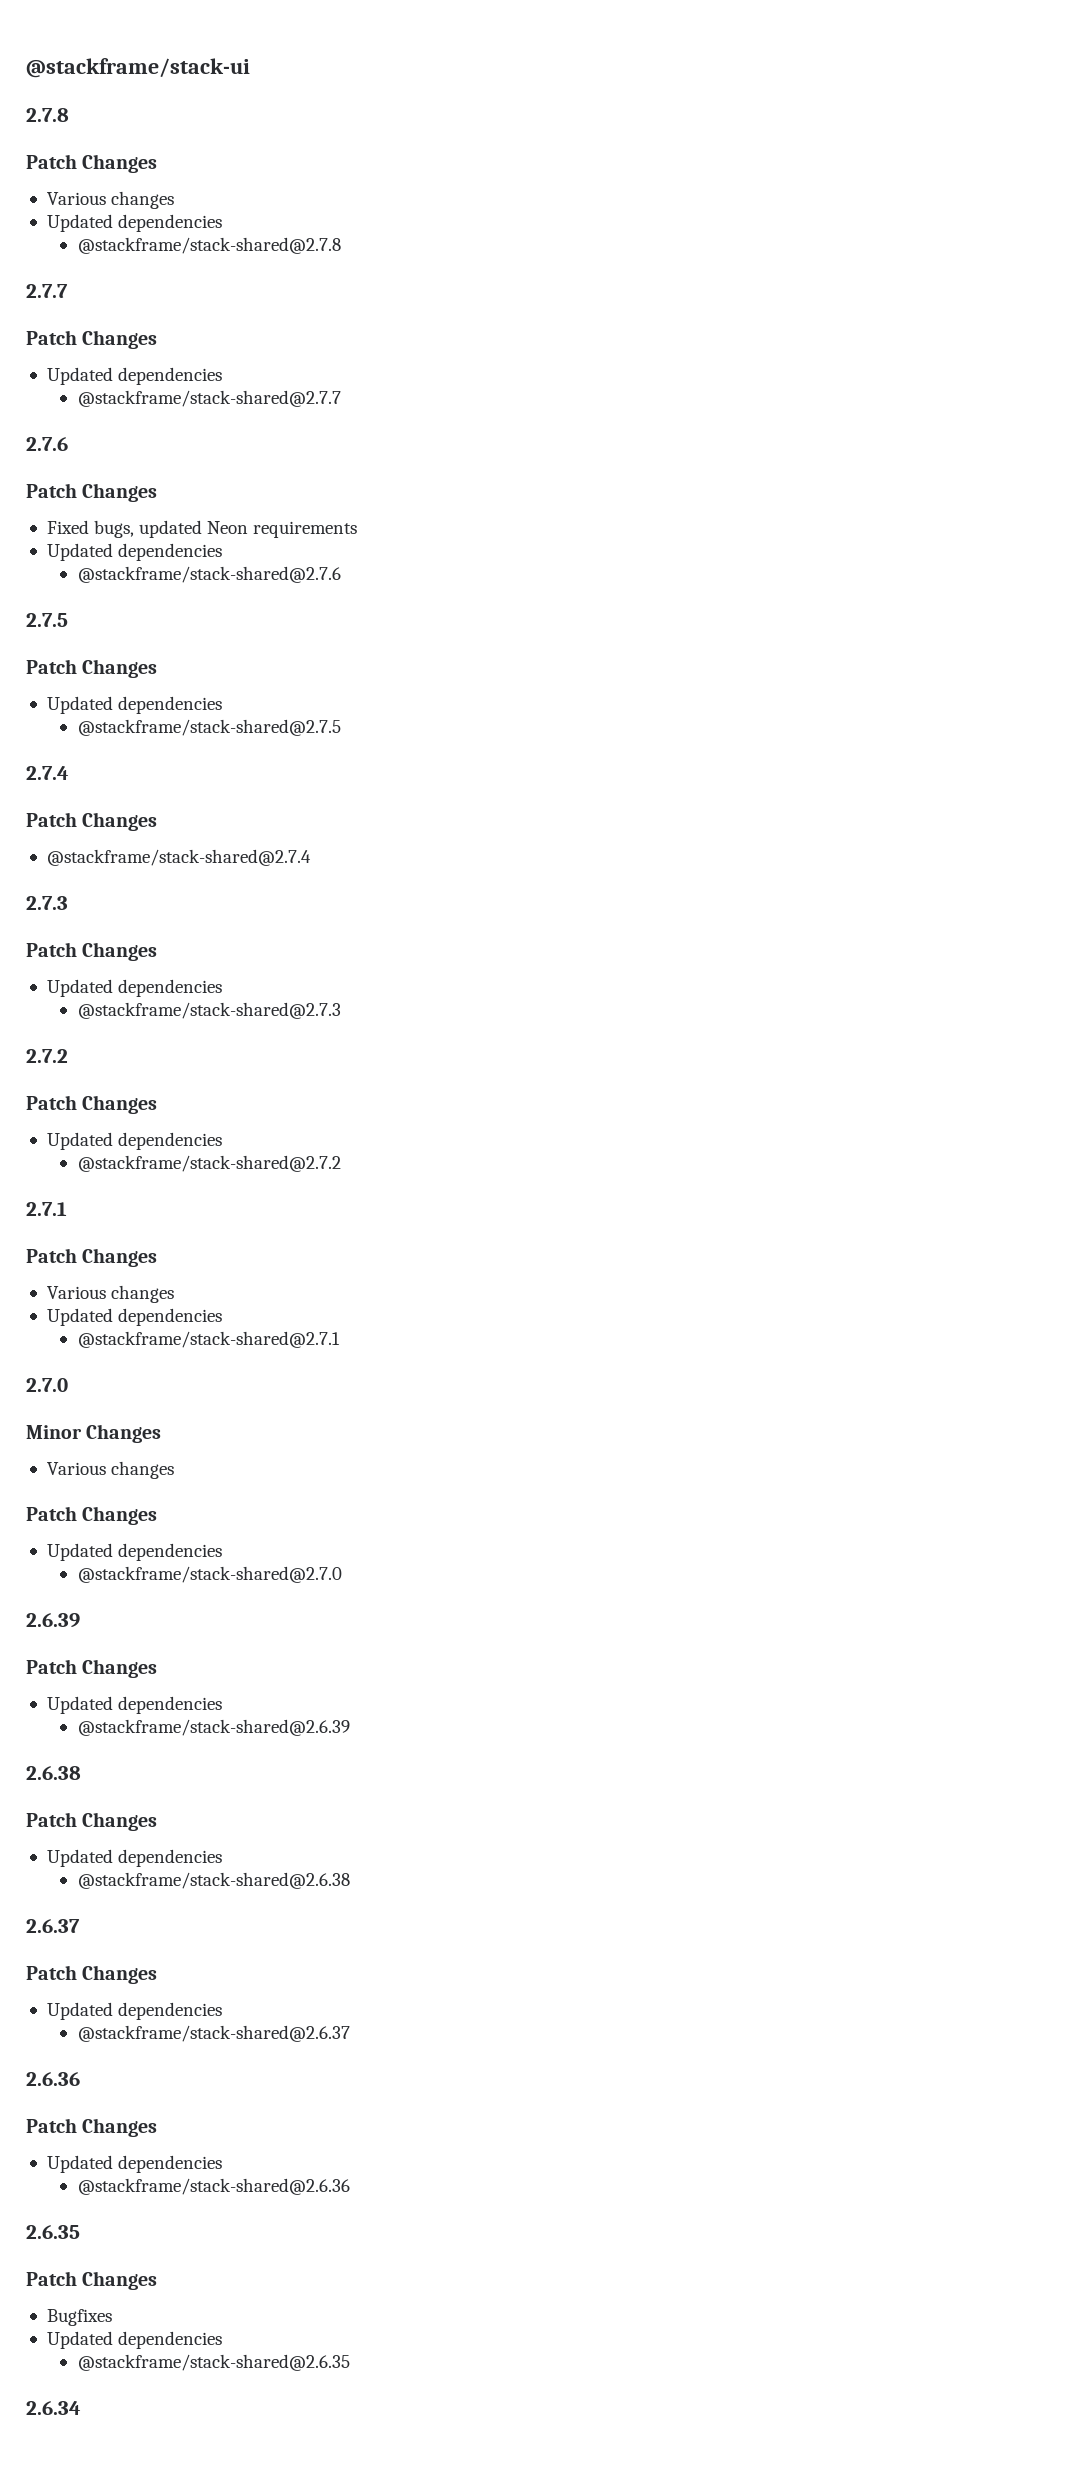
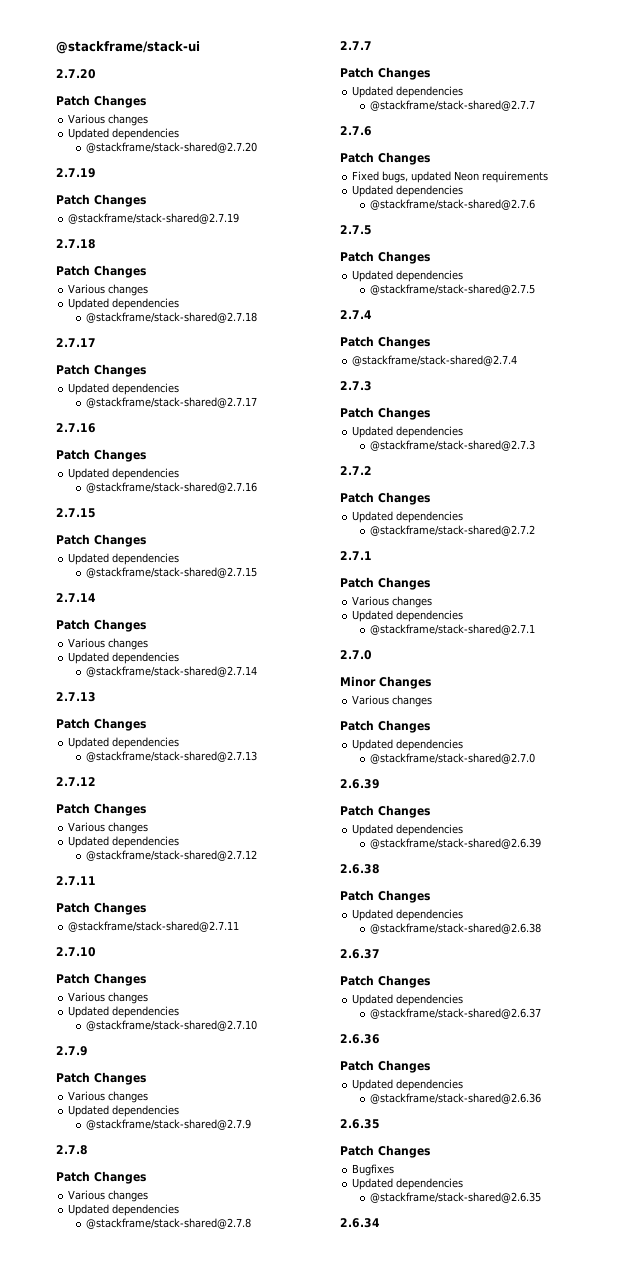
(250, 68) none -> [56,69,96,79] [56,95,146,108] [68,114,149,126] [68,128,180,140] [85,142,257,153] [56,168,96,178] [56,194,146,207] [68,213,240,224] [56,239,96,249] [56,265,146,278] [68,284,149,296] [68,298,180,310] [85,312,257,323] [56,338,96,347] [56,364,146,377] [68,383,180,395] [85,397,257,408] [56,423,96,433] [56,449,146,462] [68,468,180,480] [85,482,257,493] [56,508,96,518] [56,534,146,547] [68,553,180,565] [85,567,257,578] [56,593,96,602] [56,619,146,632] [68,638,149,650] [68,652,180,664] [85,666,257,677] [56,692,96,702] [56,718,146,731] [68,737,180,749] [85,751,257,762] [56,777,96,786] [56,803,146,816] [68,822,149,834] [68,836,180,848] [85,850,257,861] [56,876,96,885] [56,902,146,915] [68,921,240,932] [56,947,96,957] [56,973,146,986] [68,992,149,1004] [68,1006,180,1018] [85,1020,257,1031] [56,1046,88,1056] [56,1072,146,1085] [68,1091,149,1103] [68,1105,180,1117] [85,1119,251,1130] // 2.7.20 // Patch Changes // Various changes // Updated dependencies // @stackframe/stack-shared@2.7.20 // 2.7.19 // Patch Changes // @stackframe/stack-shared@2.7.19 // 2.7.18 // Patch Changes // Various changes // Updated dependencies // @stackframe/stack-shared@2.7.18 // 2.7.17 // Patch Changes // Updated dependencies // @stackframe/stack-shared@2.7.17 // 2.7.16 // Patch Changes // Updated dependencies // @stackframe/stack-shared@2.7.16 // 2.7.15 // Patch Changes // Updated dependencies // @stackframe/stack-shared@2.7.15 // 2.7.14 // Patch Changes // Various changes // Updated dependencies // @stackframe/stack-shared@2.7.14 // 2.7.13 // Patch Changes // Updated dependencies // @stackframe/stack-shared@2.7.13 // 2.7.12 // Patch Changes // Various changes // Updated dependencies // @stackframe/stack-shared@2.7.12 // 2.7.11 // Patch Changes // @stackframe/stack-shared@2.7.11 // 2.7.10 // Patch Changes // Various changes // Updated dependencies // @stackframe/stack-shared@2.7.10 // 2.7.9 // Patch Changes // Various changes // Updated dependencies // @stackframe/stack-shared@2.7.9

